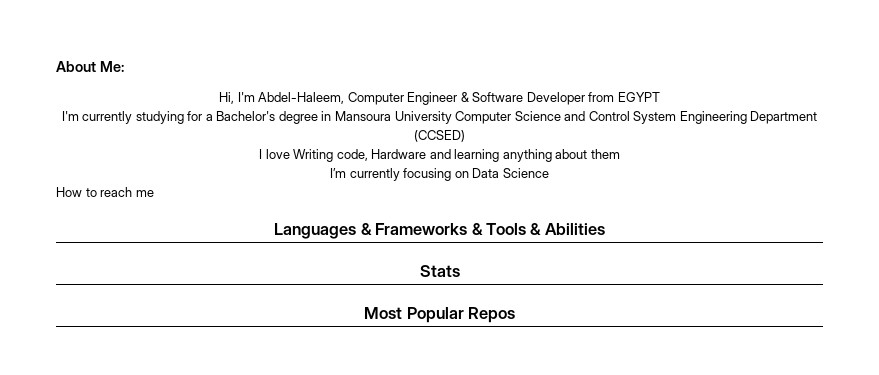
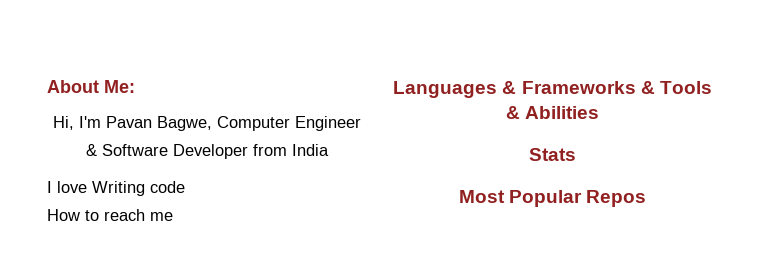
[258,92,345,104] Abdel-Haleem, -> [105,116,212,131] Pavan Bagwe,
[617,92,660,102] [61,111,818,124] [414,130,465,142] [259,149,620,162] [330,168,549,181] EGYPT // I'm currently studying for a Bachelor's degree in Mansoura University Computer Science and Control System Engineering Department (CCSED) // I love Writing code, Hardware and learning anything about them // I’m currently focusing on Data Science -> [291,144,329,156] [47,181,185,196] India // I love Writing code

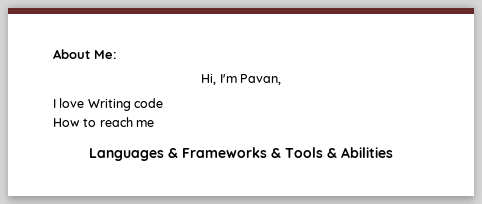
[105,116,361,131] [85,144,329,159] Pavan Bagwe, Computer Engineer & Software Developer from India -> [239,74,281,85] Pavan,
[529,148,576,161] [458,190,647,207] // Stats // Most Popular Repos -> (393, 152) none

